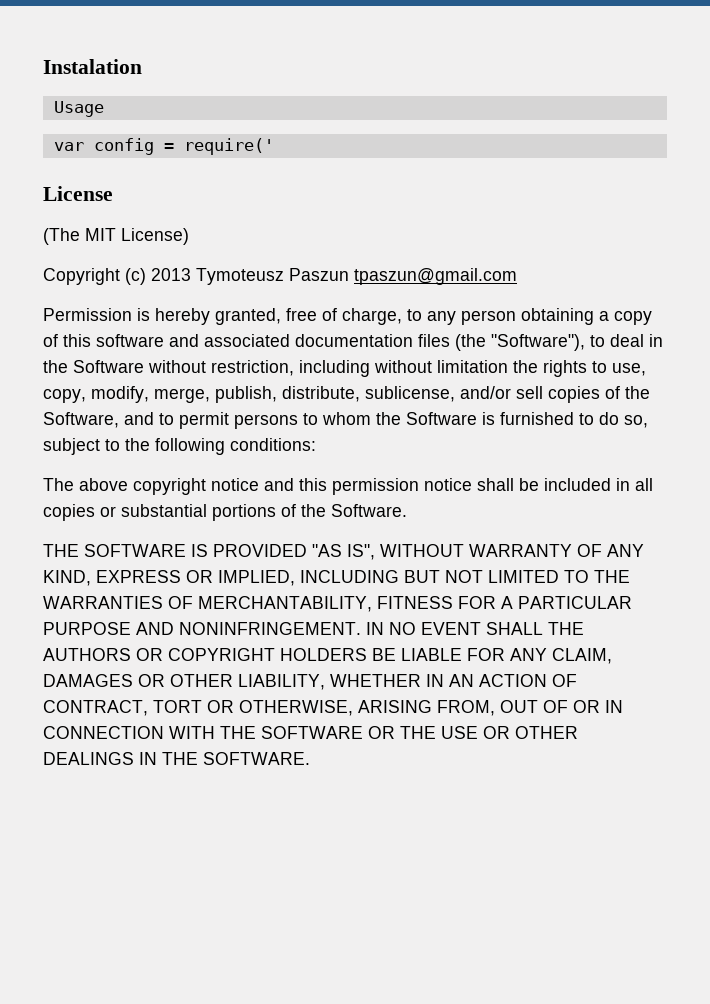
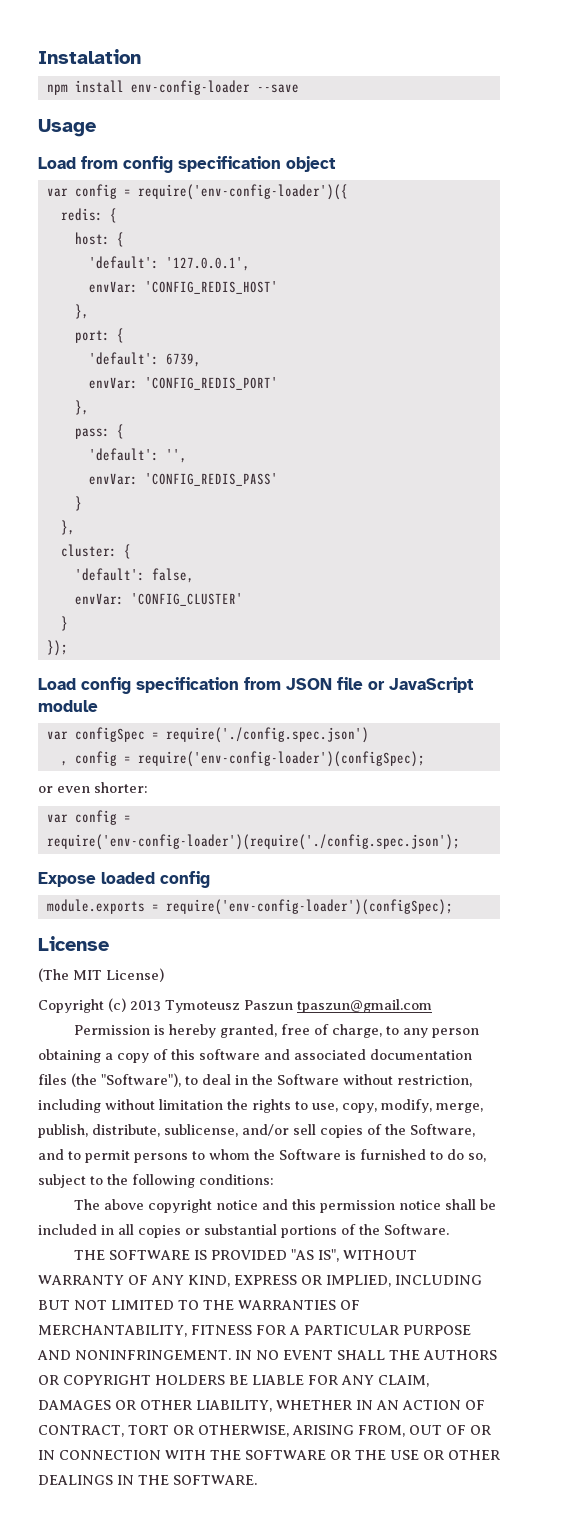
[53,101,104,117] [53,138,274,155] Usage // var config = require(' -> [46,80,299,95] [38,119,96,137] [38,156,336,173] [46,184,348,200] [60,208,117,223] [74,232,124,247] [88,256,250,271] [88,281,278,294] [74,304,89,319] [74,328,124,343] [88,352,201,367] [88,377,278,390] [74,400,89,415] [74,424,124,439] [88,448,187,463] [88,473,278,486] [74,496,82,511] [60,520,75,535] [60,544,131,559] [74,568,194,583] [74,593,243,606] [60,616,68,631] [46,640,68,656] [38,677,474,694] [38,700,98,712] [46,727,369,743] [60,751,425,767] [38,782,148,793] [46,810,131,825] [46,834,460,850] [38,871,210,888] [46,899,453,915] npm install env-config-loader --save // Usage // Load from config specification object // var config = require('env-config-loader')({ // redis: { // host: { // 'default': '127.0.0.1', // envVar: 'CONFIG_REDIS_HOST' // }, // port: { // 'default': 6739, // envVar: 'CONFIG_REDIS_PORT' // }, // pass: { // 'default': '', // envVar: 'CONFIG_REDIS_PASS' // } // }, // cluster: { // 'default': false, // envVar: 'CONFIG_CLUSTER' // } // }); // Load config specification from JSON file or JavaScript module // var configSpec = require('./config.spec.json') // , config = require('env-config-loader')(configSpec); // or even shorter: // var config = require('env-config-loader')(require('./config.spec.json'); // Expose loaded config // module.exports = require('env-config-loader')(configSpec);

